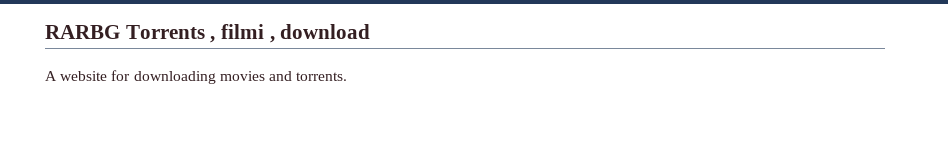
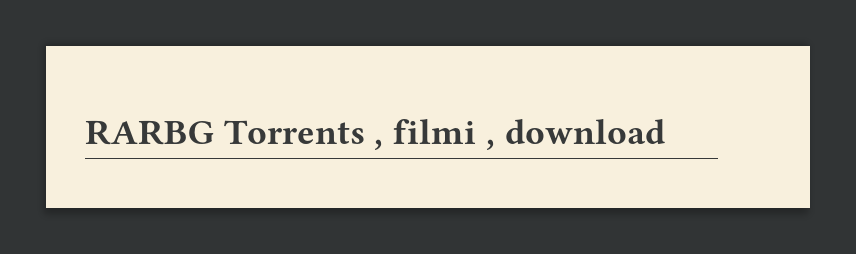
[45,70,348,84] // A website for downloading movies and torrents. -> (665, 131) none

